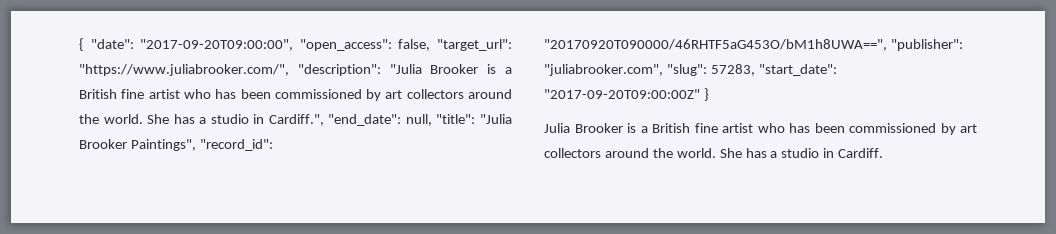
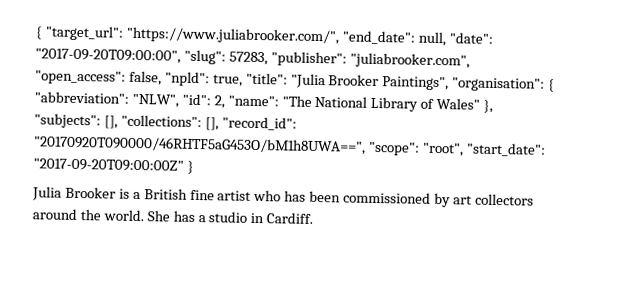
[79,38,512,51] [79,64,512,76] [79,89,513,101] [79,114,512,126] [79,139,273,151] [544,39,963,51] [544,64,755,76] { "date": "2017-09-20T09:00:00", "open_access": false, "target_url": "https://www.juliabrooker.com/", "description": "Julia Brooker is a British fine artist who has been commissioned by art collectors around the world. She has a studio in Cardiff.", "end_date": null, "title": "Julia Brooker Paintings", "record_id": "20170920T090000/46RHTF5aG453O/bM1h8UWA==", "publisher": "juliabrooker.com", "slug": 57283, -> [35,25,493,47] [35,48,470,69] [35,70,556,92] [34,91,494,113] [34,113,297,131] [33,135,464,157] { "target_url": "https://www.juliabrooker.com/", "end_date": null, "date": "2017-09-20T09:00:00", "slug": 57283, "publisher": "juliabrooker.com", "open_access": false, "npld": true, "title": "Julia Brooker Paintings", "organisation": { "abbreviation": "NLW", "id": 2, "name": "The National Library of Wales" }, "subjects": [], "collections": [], "record_id": "20170920T090000/46RHTF5aG453O/bM1h8UWA==", "scope": "root",

